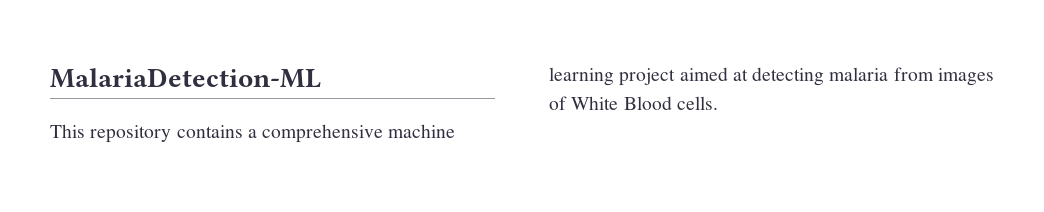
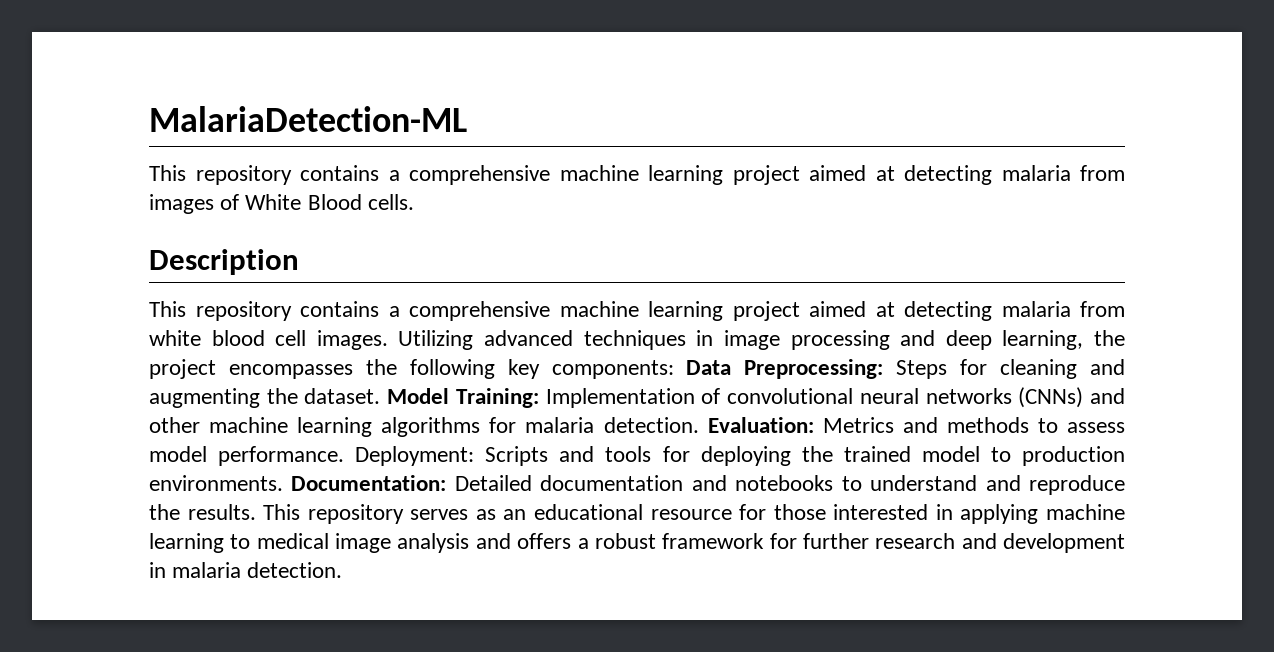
(718, 103) none -> [149,249,299,275] [149,301,1125,321] [149,330,1126,350] [149,359,1125,379] [149,387,1125,408] [149,417,1125,437] [149,446,1125,466] [149,475,1125,495] [149,504,1125,524] [149,533,1125,553] [149,562,343,578] // Description // This repository contains a comprehensive machine learning project aimed at detecting malaria from white blood cell images. Utilizing advanced techniques in image processing and deep learning, the project encompasses the following key components: Data Preprocessing: Steps for cleaning and augmenting the dataset. Model Training: Implementation of convolutional neural networks (CNNs) and other machine learning algorithms for malaria detection. Evaluation: Metrics and methods to assess model performance. Deployment: Scripts and tools for deploying the trained model to production environments. Documentation: Detailed documentation and notebooks to understand and reproduce the results. This repository serves as an educational resource for those interested in applying machine learning to medical image analysis and offers a robust framework for further research and development in malaria detection.

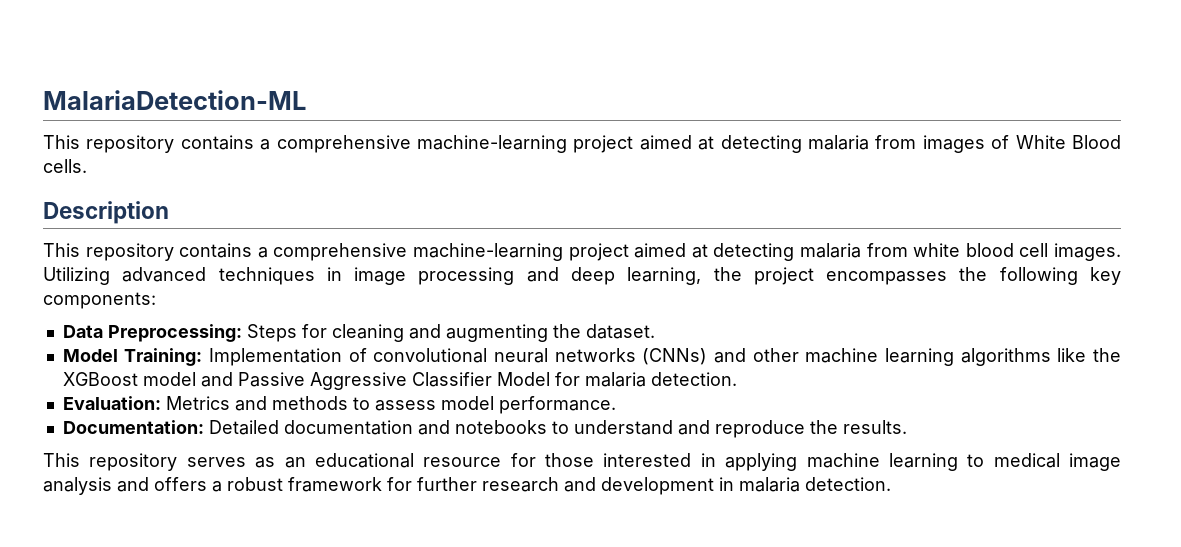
[559,165,723,185] machine learning -> [417,135,567,153] machine-learning
[559,301,723,321] machine learning -> [413,243,563,261] machine-learning
(674, 369) none -> (156, 300) //
(381, 396) none -> (655, 331) //
(481, 427) none -> [1057,348,1121,362] [62,372,550,390] like the XGBoost model and Passive Aggressive Classifier Model
(699, 425) none -> (737, 379) //
[355,446,1125,466] [149,475,283,491] Deployment: Scripts and tools for deploying the trained model to production environments. -> (616, 405) //
(256, 512) none -> (907, 427) //

